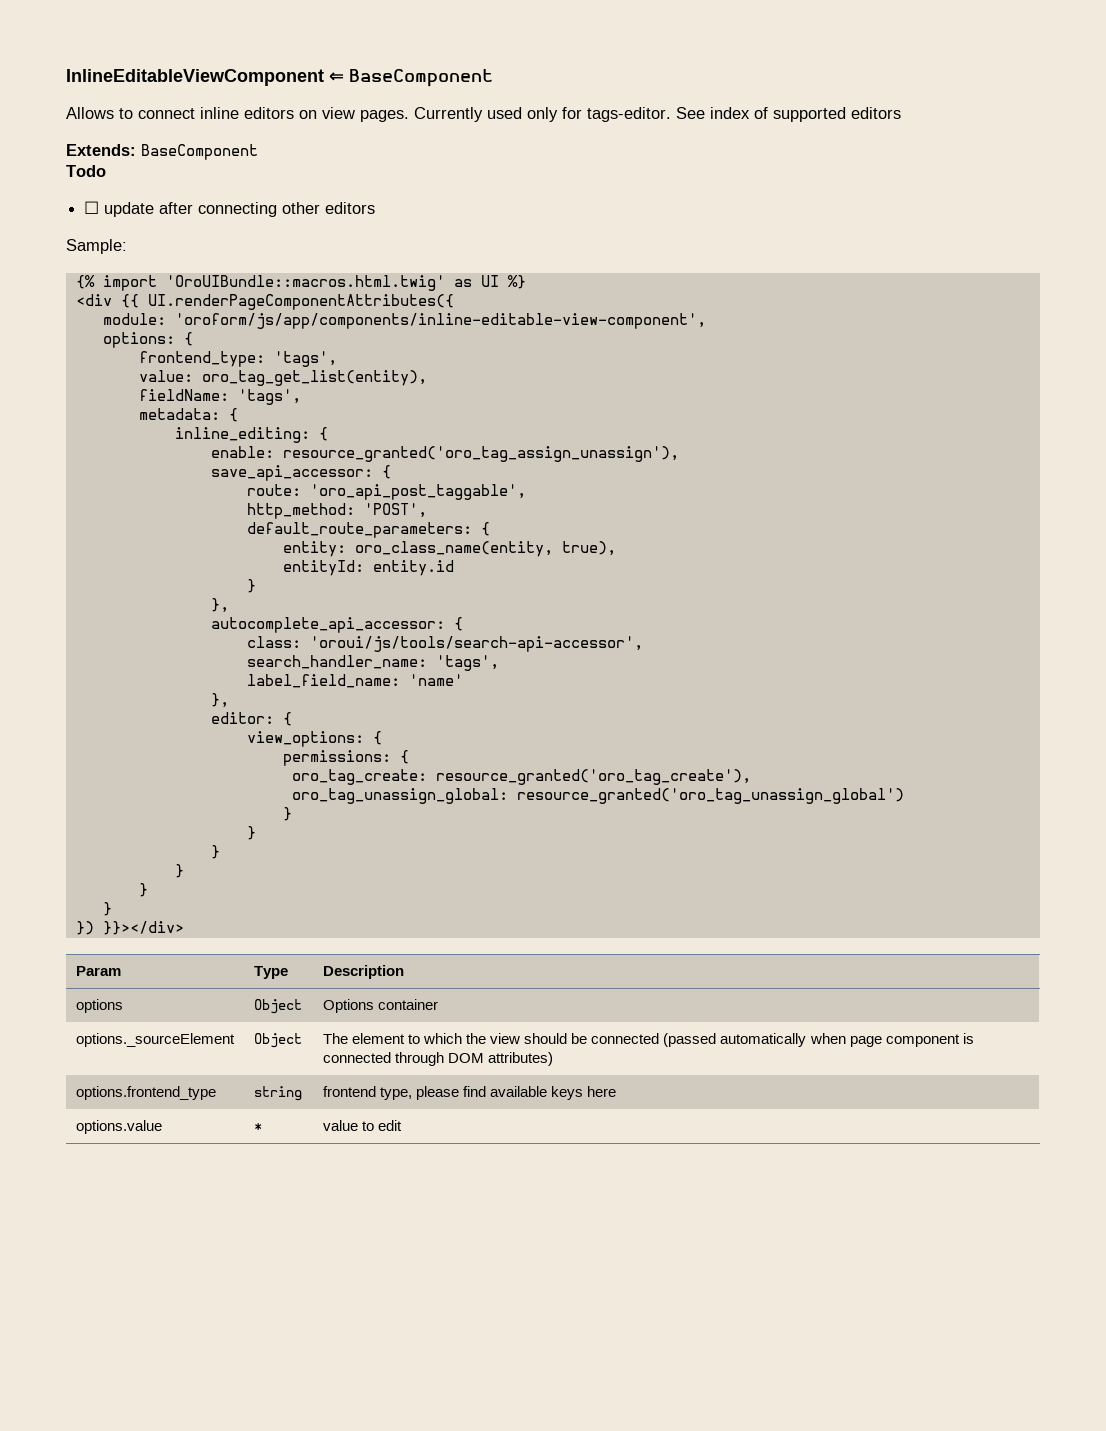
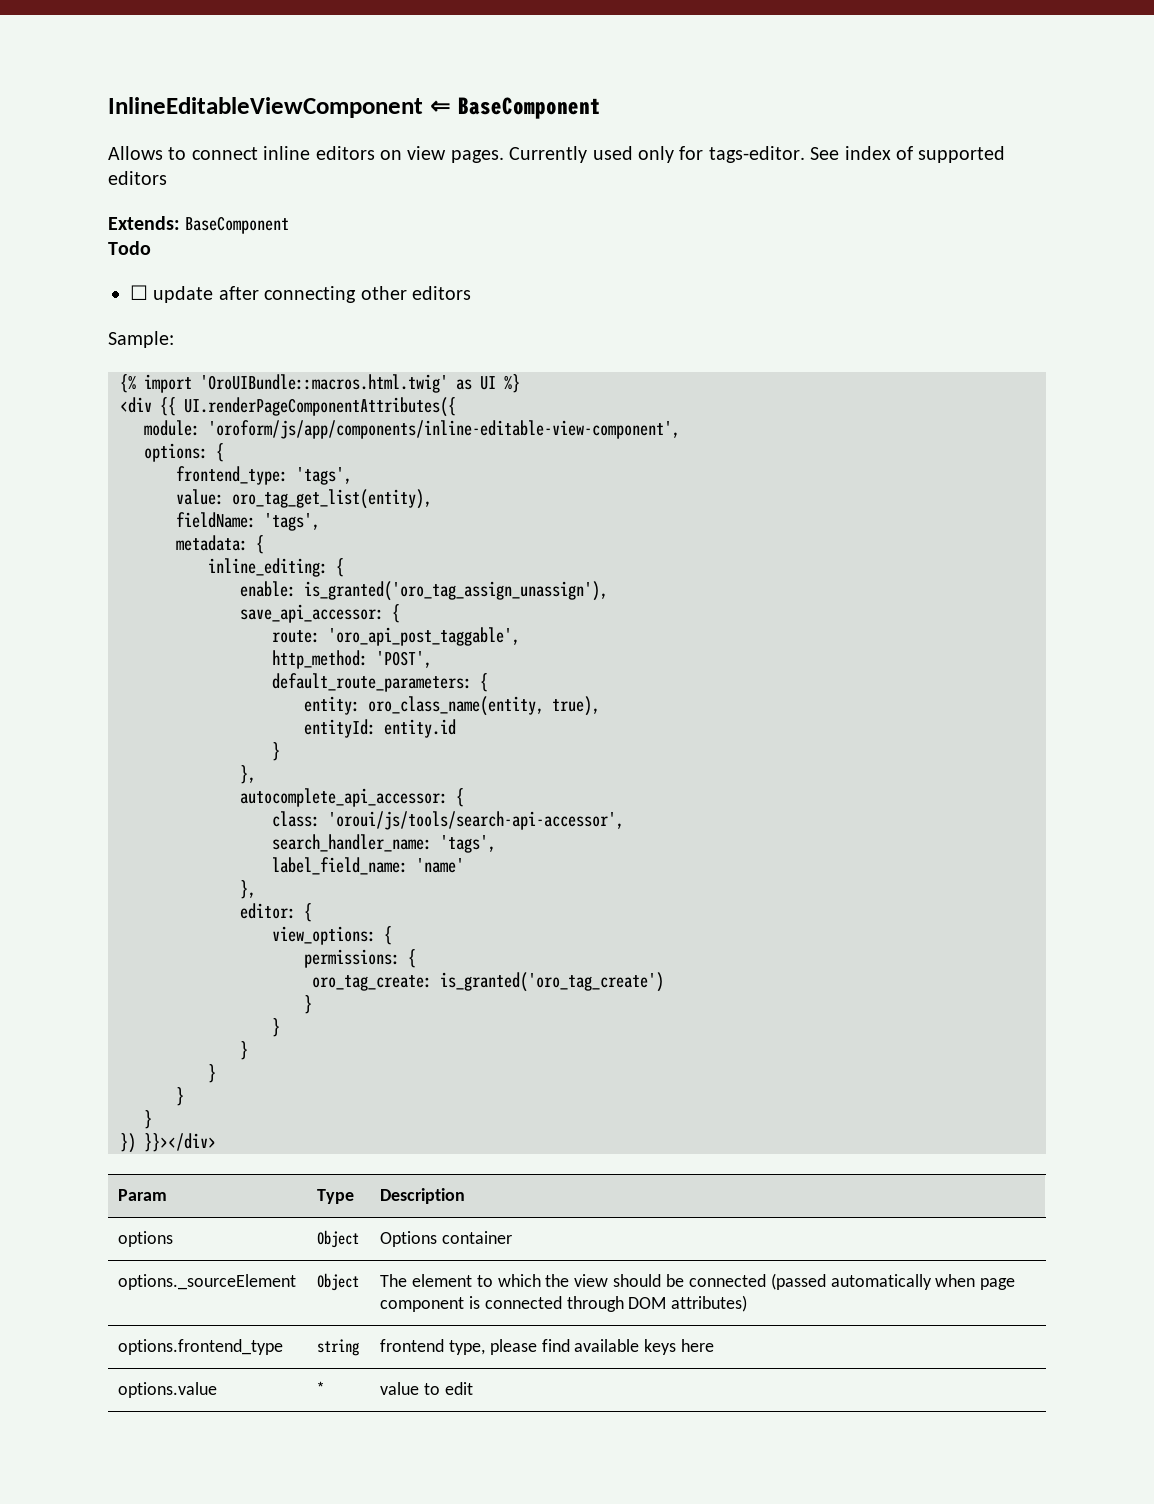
[282,446,679,462] resource_granted('oro_tag_assign_unassign'), -> [304,581,608,601] is_granted('oro_tag_assign_unassign'),
[435,769,751,785] [291,788,904,804] resource_granted('oro_tag_create'), // oro_tag_unassign_global: resource_granted('oro_tag_unassign_global') -> [440,972,664,992] is_granted('oro_tag_create')

